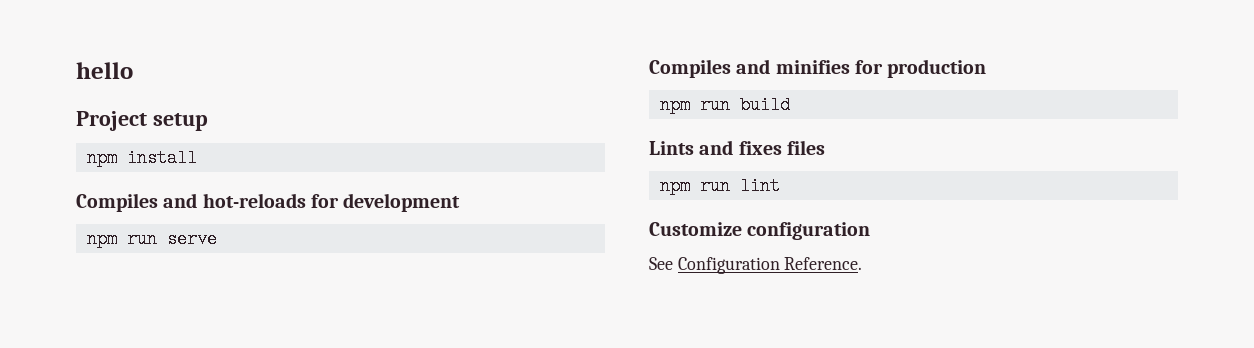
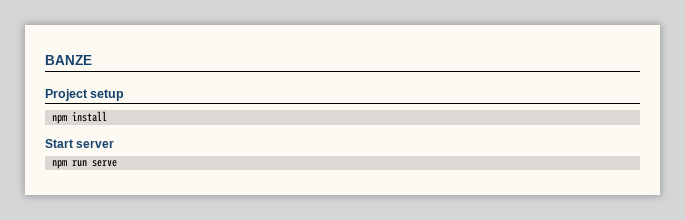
[76,62,133,79] hello -> [45,55,92,65] BANZE
[76,193,461,212] [86,230,217,248] [649,59,987,78] [659,96,790,114] [649,140,825,155] [659,177,780,195] [649,222,871,240] [649,257,863,274] Compiles and hot-reloads for development // npm run serve // Compiles and minifies for production // npm run build // Lints and fixes files // npm run lint // Customize configuration // See Configuration Reference. -> [45,139,115,148] [51,160,117,169] Start server // npm run serve

